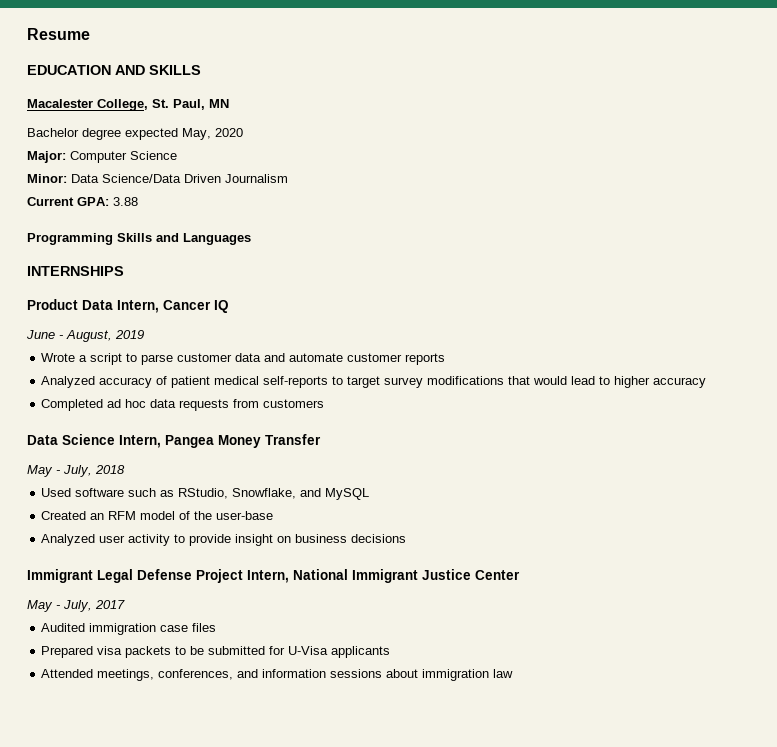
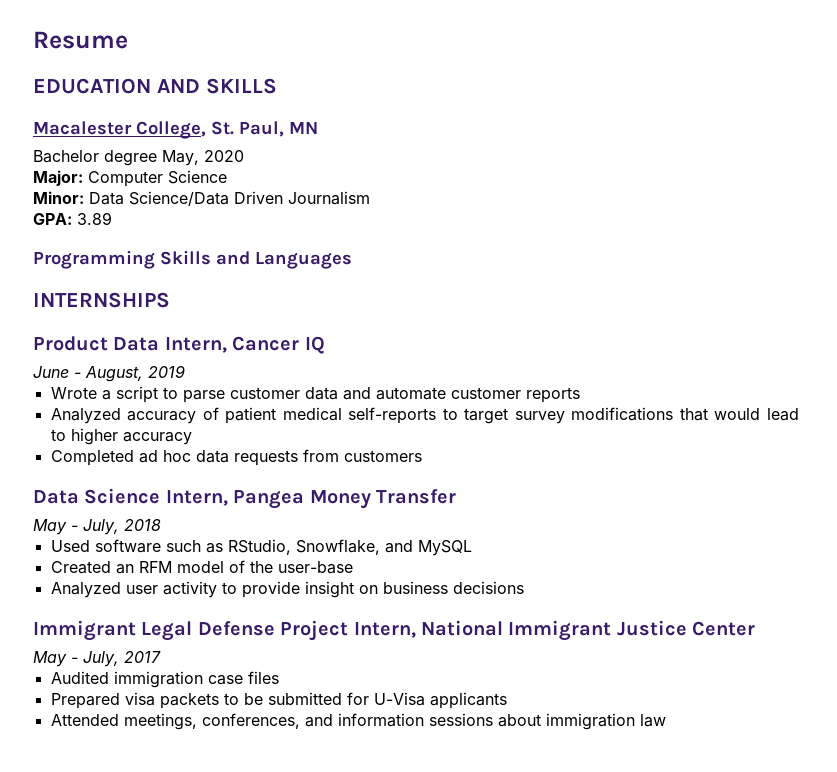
[125,128,178,140] expected -> (157, 158) none
[27,197,138,206] Current GPA: 3.88 -> [33,212,112,225] GPA: 3.89

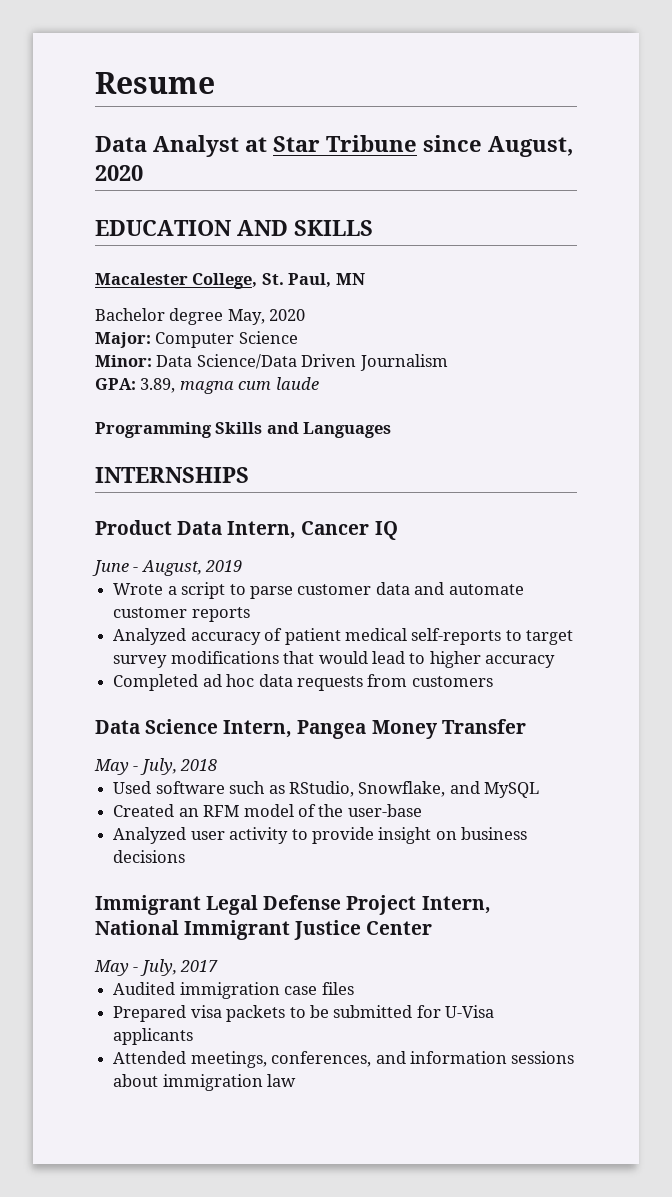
(128, 40) none -> [95,135,573,157] [95,165,143,181] // Data Analyst at Star Tribune since August, 2020
[77,212,112,225] 3.89 -> [140,377,319,394] 3.89, magna cum laude

